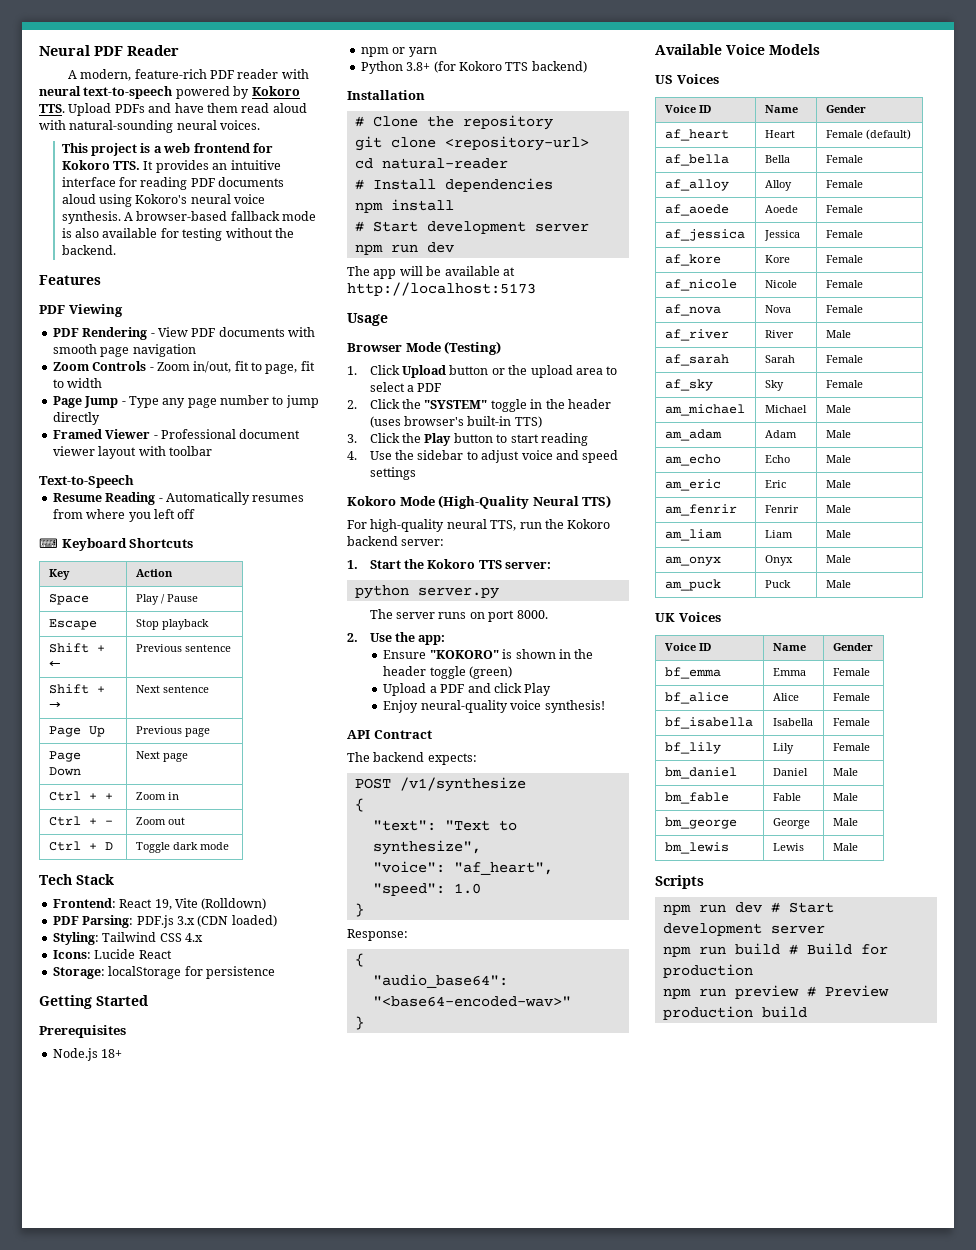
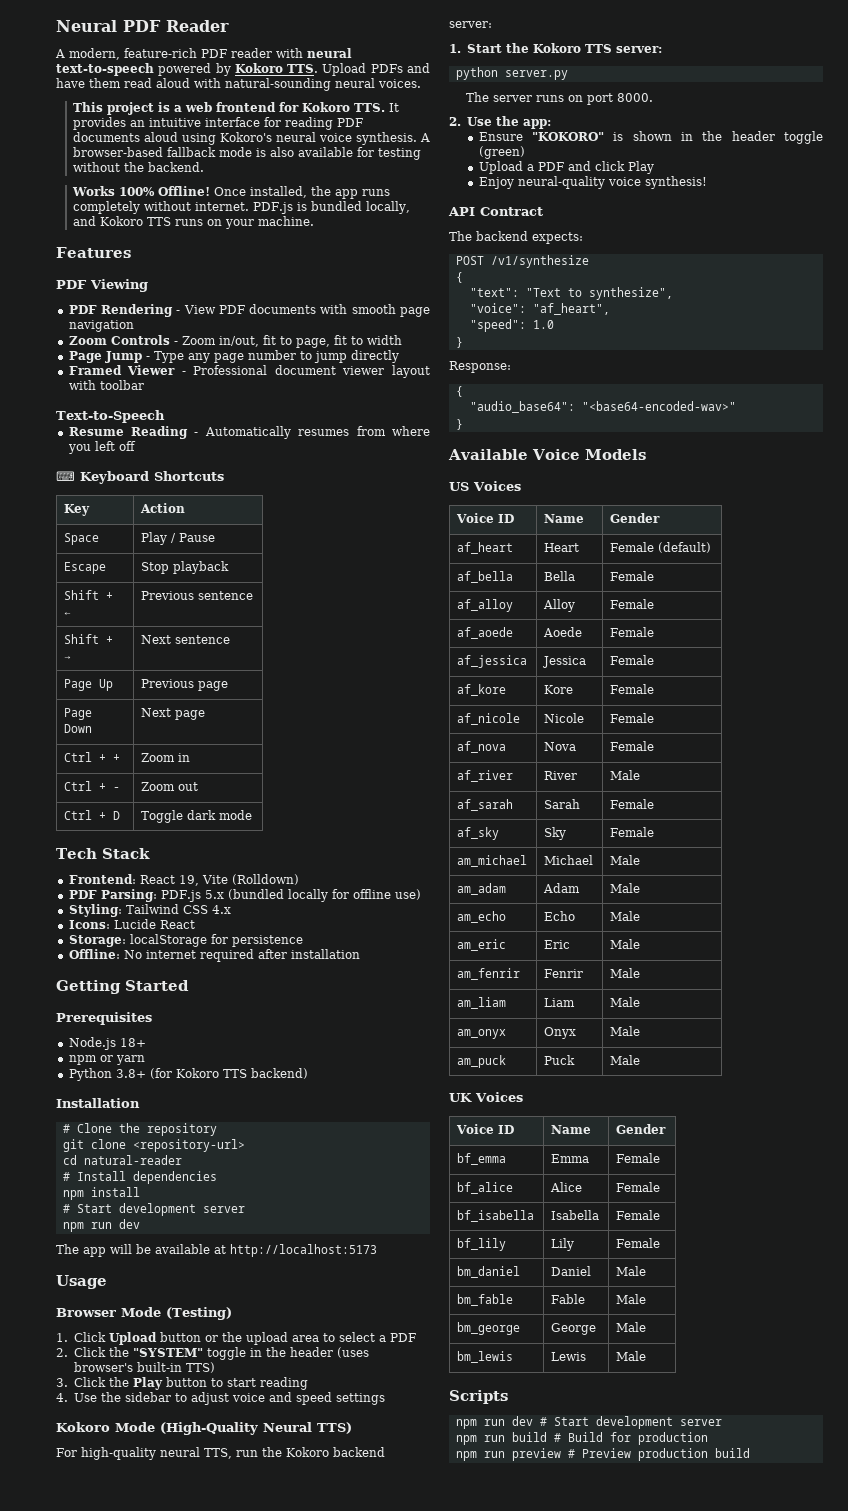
(116, 250) none -> [71,186,390,199] [72,201,410,214] [72,216,314,229] // Works 100% Offline! Once installed, the app runs completely without internet. PDF.js is bundled locally, and Kokoro TTS runs on your machine.
[176,915,277,927] 3.x (CDN loaded) -> [204,889,421,902] 5.x (bundled locally for offline use)
(275, 972) none -> [68,949,360,962] // Offline: No internet required after installation

